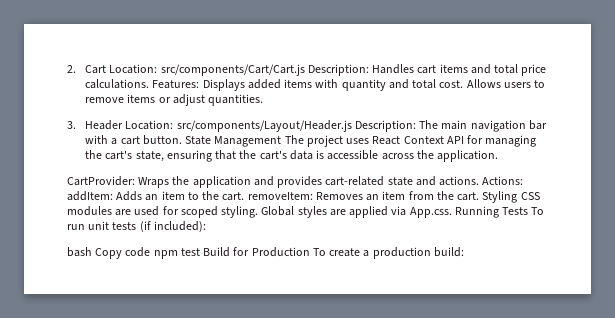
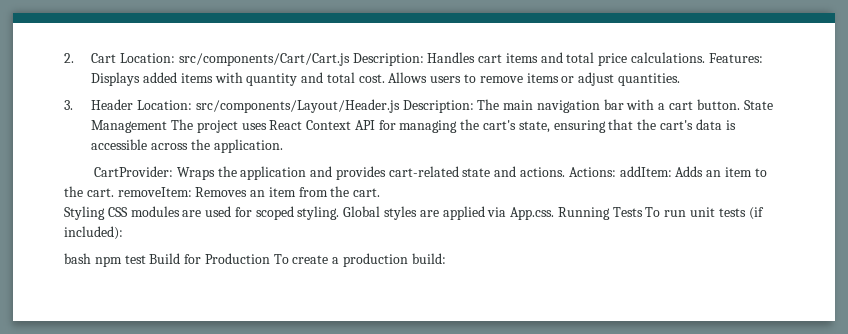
(480, 196) none -> (381, 192) //
[95,247,151,259] Copy code -> (91, 258) none

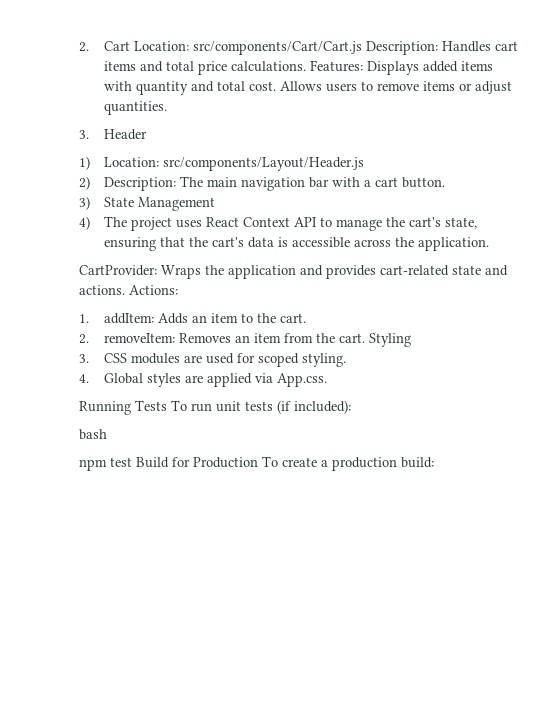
(134, 104) none -> [79,156,90,170] // 1)
(400, 106) none -> [79,176,90,190] // 2)
(740, 104) none -> [79,196,90,210] // 3)
(168, 126) none -> [79,216,90,230] // 4)
[378,120,458,133] for managing -> [319,217,382,231] to manage
(616, 172) none -> [79,314,89,323] // 1.
(114, 192) none -> [79,334,89,344] // 2.
[64,206,105,220] // Styling -> [368,333,411,347] [79,354,89,363] Styling // 3.
(340, 213) none -> [79,374,89,383] // 4.
(555, 213) none -> (327, 380) //
(91, 258) none -> (107, 434) //

